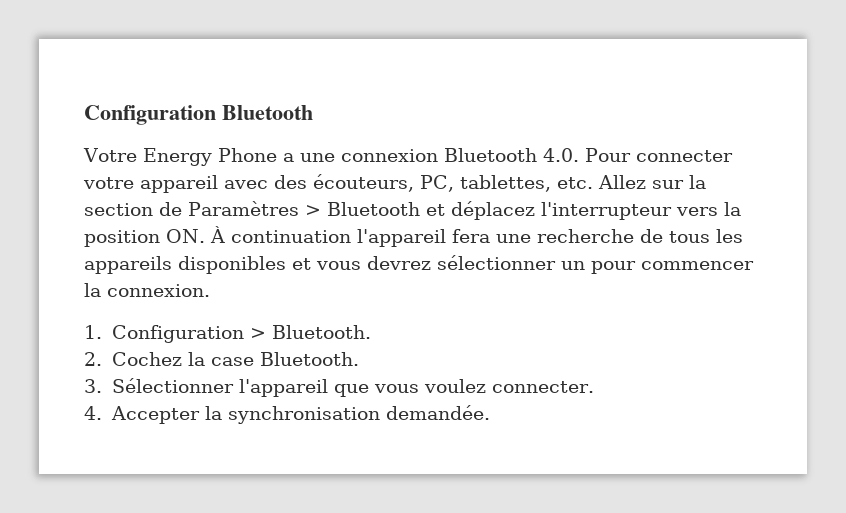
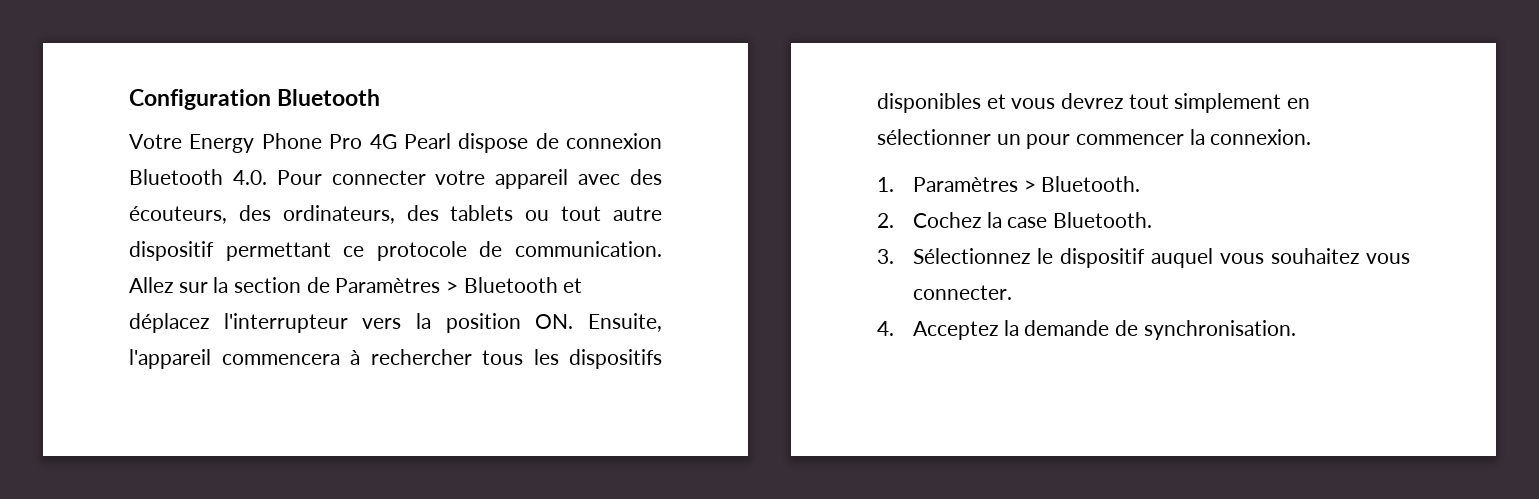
[282,153,335,162] a une -> [329,133,559,153] Pro 4G Pearl dispose de
[420,175,593,192] PC, tablettes, etc. -> [238,205,662,224] [129,241,662,261] des ordinateurs, des tablets ou tout autre dispositif permettant ce protocole de communication.
[209,226,663,247] À continuation l'appareil fera une recherche de -> [588,313,663,332] [129,349,472,369] Ensuite, l'appareil commencera à rechercher
[84,256,172,274] appareils -> [569,349,662,369] dispositifs
(431, 263) none -> [1128,93,1311,113] tout simplement en
[111,325,244,343] Configuration -> [912,177,1018,192] Paramètres
[111,378,594,397] [84,405,490,424] Sélectionner l'appareil que vous voulez connecter. // 4. Accepter la synchronisation demandée. -> [912,248,1410,268] [912,285,1012,300] [877,320,1296,340] Sélectionnez le dispositif auquel vous souhaitez vous connecter. // 4. Acceptez la demande de synchronisation.

